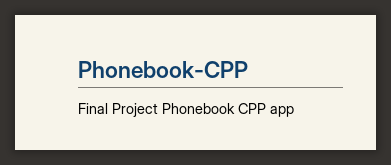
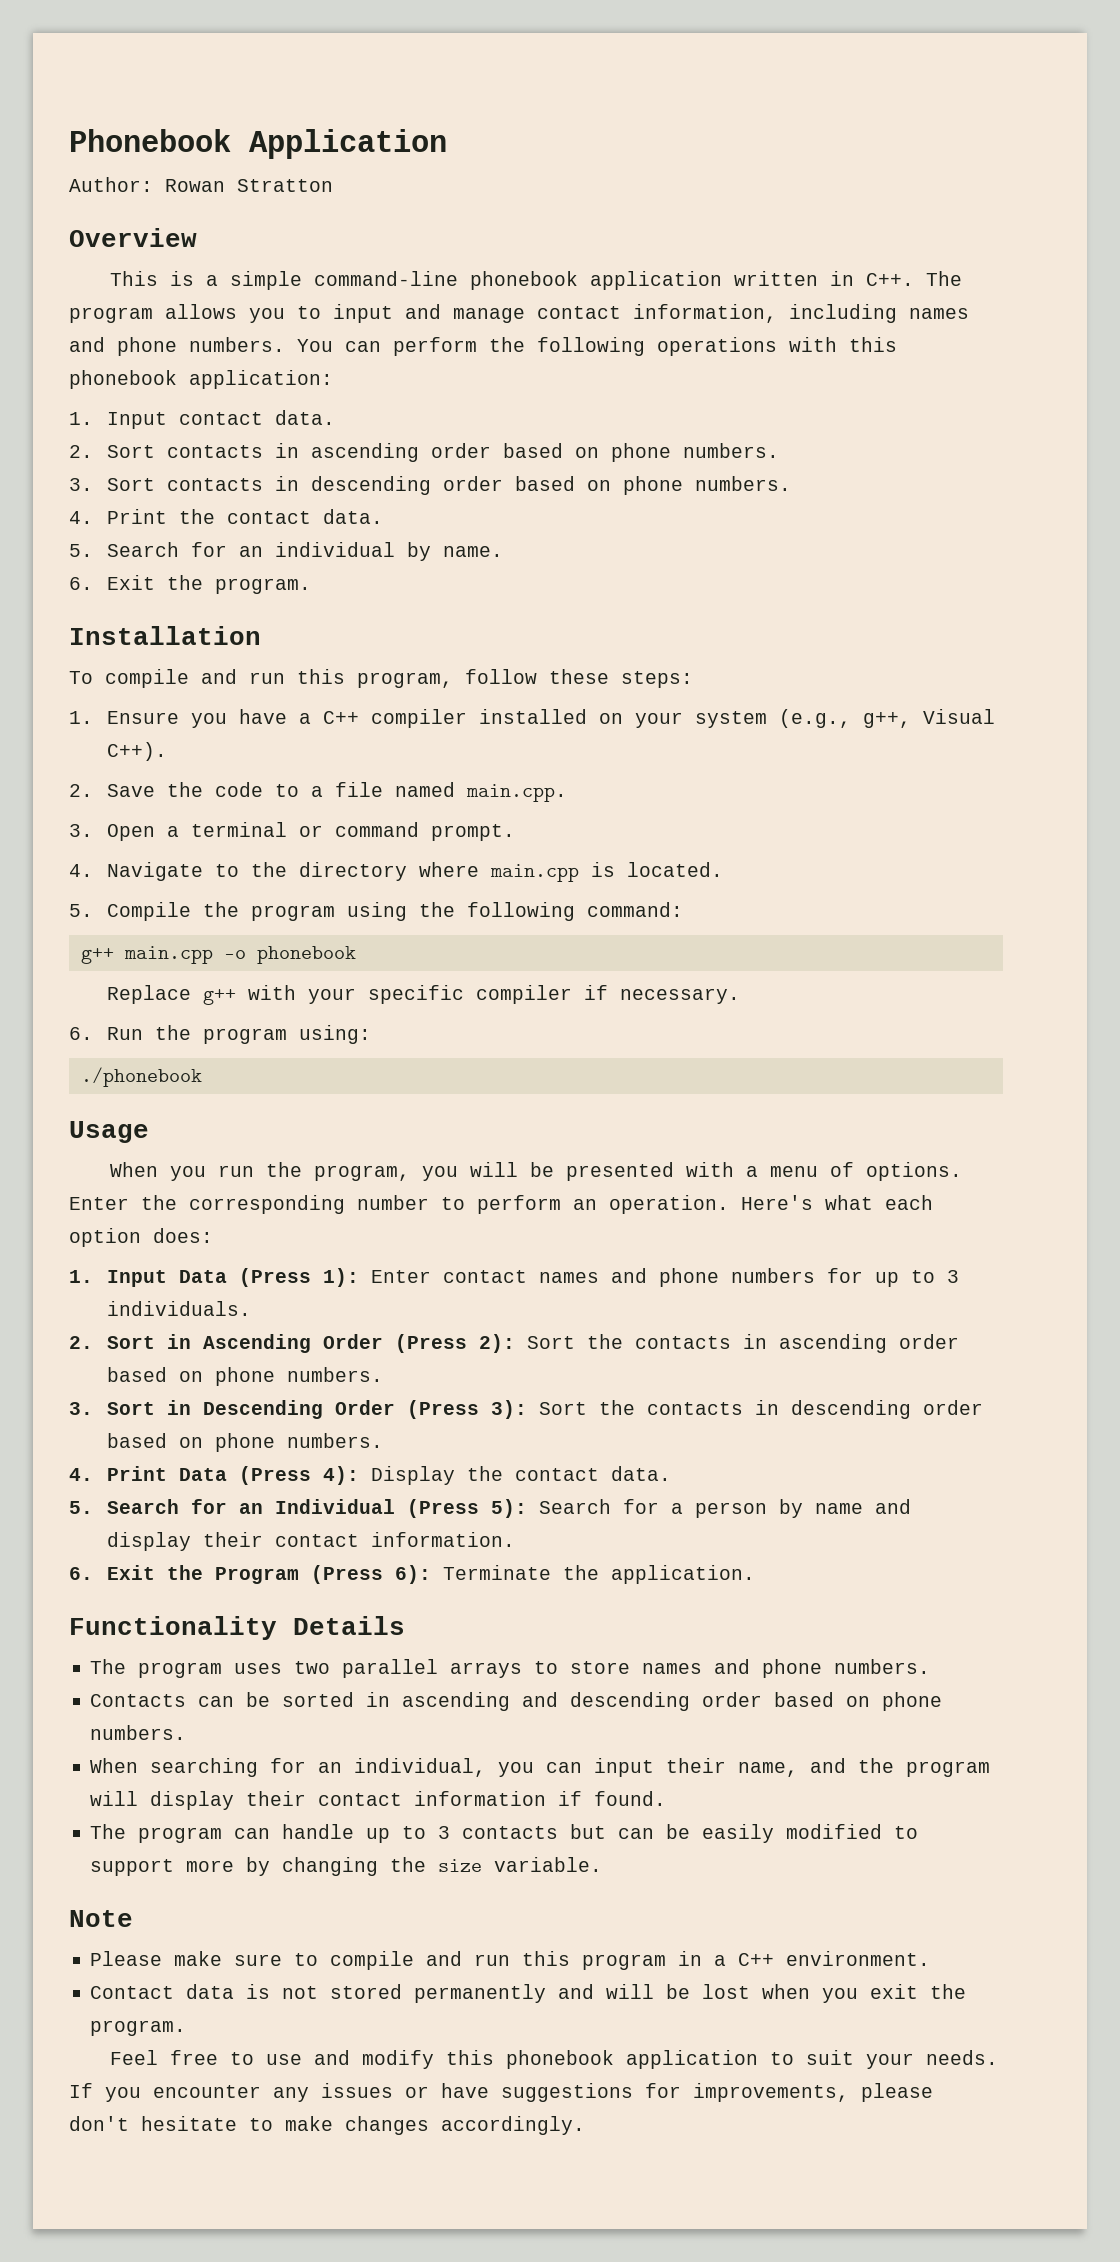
[78,61,248,78] [78,103,294,117] Phonebook-CPP // Final Project Phonebook CPP app -> [69,129,447,159] [69,177,333,192] [69,228,197,247] [110,271,963,290] [69,304,969,323] [69,337,897,356] [69,370,333,389] [69,410,335,429] [69,443,779,462] [69,476,791,495] [69,509,383,524] [69,542,503,561] [69,575,311,594] [69,626,261,645] [69,669,693,688] [69,709,995,728] [106,742,167,761] [69,782,567,802] [69,822,515,841] [69,862,723,882] [69,902,683,921] [80,946,356,964] [106,985,740,1005] [69,1025,371,1044] [80,1067,202,1087] [69,1121,149,1143] [110,1162,963,1181] [69,1195,933,1214] [69,1228,213,1247] [69,1268,959,1287] [106,1301,251,1316] [69,1334,959,1353] [106,1367,383,1386] [69,1400,983,1419] [106,1433,383,1452] [69,1466,671,1485] [69,1499,911,1518] [106,1532,515,1551] [69,1565,755,1584] [69,1616,405,1640] [90,1659,931,1678] [90,1692,943,1711] [90,1725,187,1740] [90,1758,991,1777] [90,1791,667,1810] [90,1824,919,1843] [90,1857,603,1876] [69,1910,133,1927] [90,1951,931,1970] [90,1984,967,2003] [90,2020,187,2036] [110,2050,999,2069] [69,2083,933,2102] [69,2116,585,2135] Phonebook Application // Author: Rowan Stratton // Overview // This is a simple command-line phonebook application written in C++. The program allows you to input and manage contact information, including names and phone numbers. You can perform the following operations with this phonebook application: // 1. Input contact data. // 2. Sort contacts in ascending order based on phone numbers. // 3. Sort contacts in descending order based on phone numbers. // 4. Print the contact data. // 5. Search for an individual by name. // 6. Exit the program. // Installation // To compile and run this program, follow these steps: // 1. Ensure you have a C++ compiler installed on your system (e.g., g++, Visual C++). // 2. Save the code to a file named main.cpp. // 3. Open a terminal or command prompt. // 4. Navigate to the directory where main.cpp is located. // 5. Compile the program using the following command: // g++ main.cpp -o phonebook // Replace g++ with your specific compiler if necessary. // 6. Run the program using: // ./phonebook // Usage // When you run the program, you will be presented with a menu of options. Enter the corresponding number to perform an operation. Here's what each option does: // 1. Input Data (Press 1): Enter contact names and phone numbers for up to 3 individuals. // 2. Sort in Ascending Order (Press 2): Sort the contacts in ascending order based on phone numbers. // 3. Sort in Descending Order (Press 3): Sort the contacts in descending order based on phone numbers. // 4. Print Data (Press 4): Display the contact data. // 5. Search for an Individual (Press 5): Search for a person by name and display their contact information. // 6. Exit the Program (Press 6): Terminate the application. // Functionality Details // The program uses two parallel arrays to store names and phone numbers. // Contacts can be sorted in ascending and descending order based on phone numbers. // When searching for an individual, you can input their name, and the program will display their contact information if found. // The program can handle up to 3 contacts but can be easily modified to support more by changing the size variable. // Note // Please make sure to compile and run this program in a C++ environment. // Contact data is not stored permanently and will be lost when you exit the program. // Feel free to use and modify this phonebook application to suit your needs. If you encounter any issues or have suggestions for improvements, please don't hesitate to make changes accordingly.

